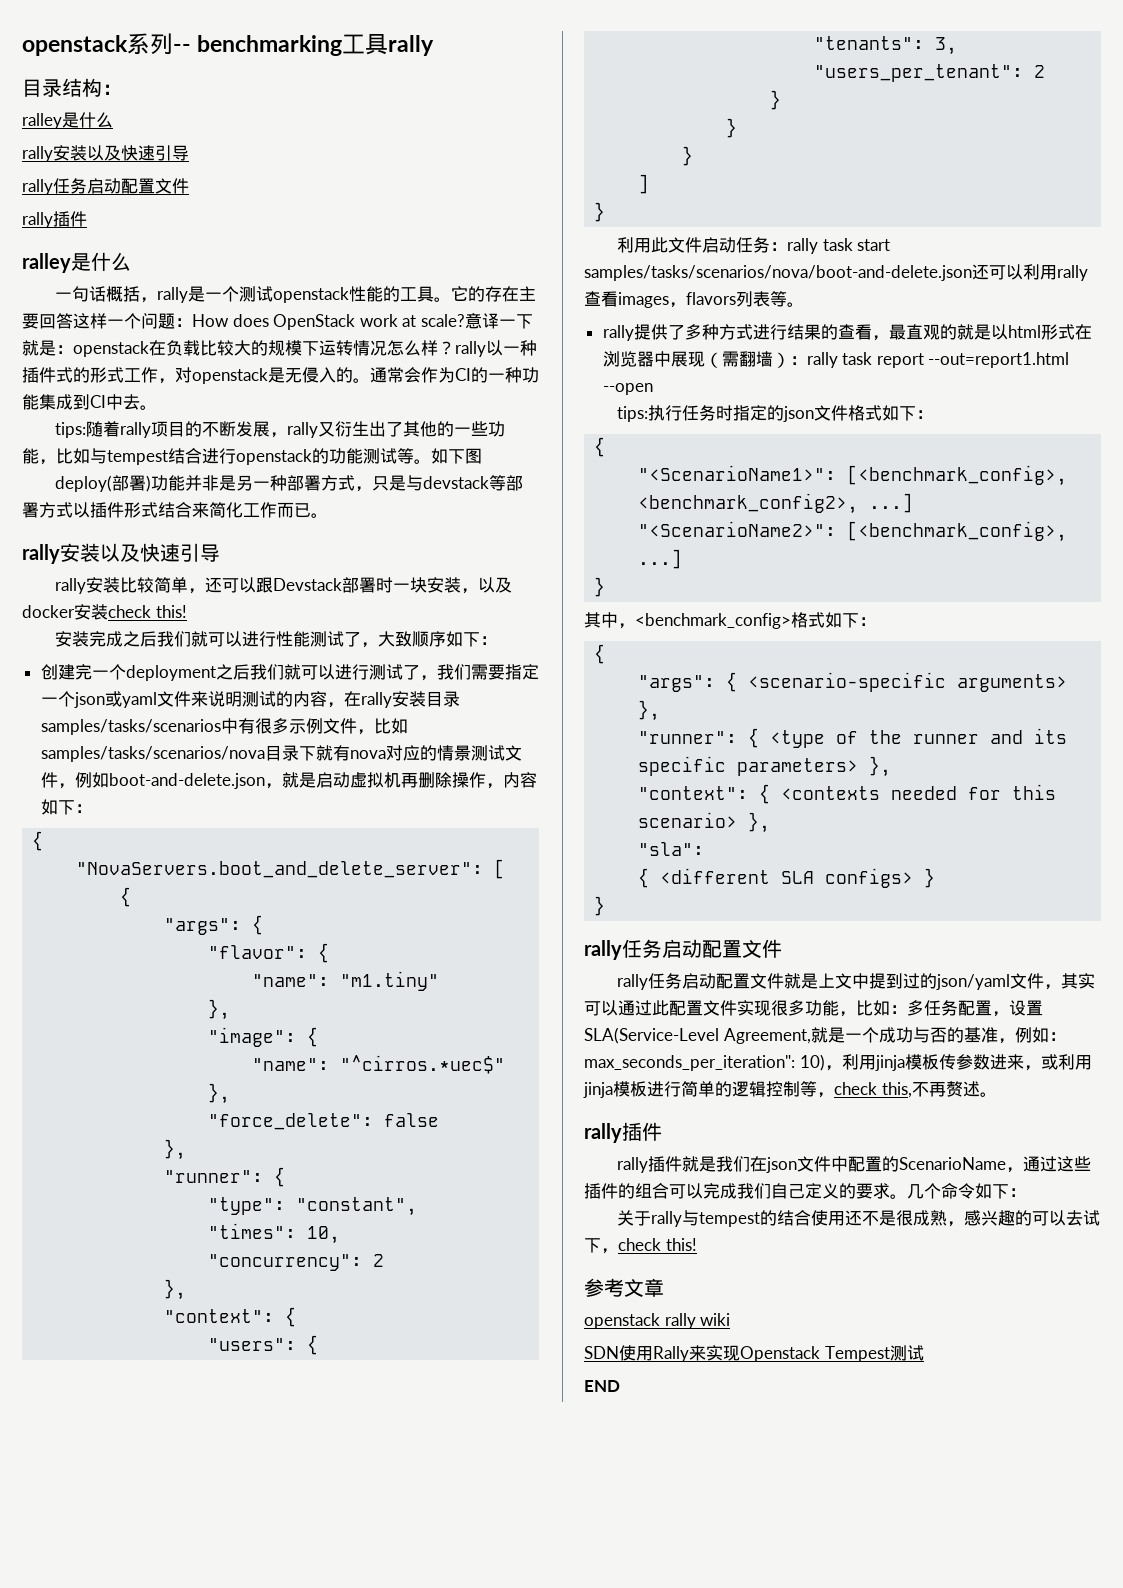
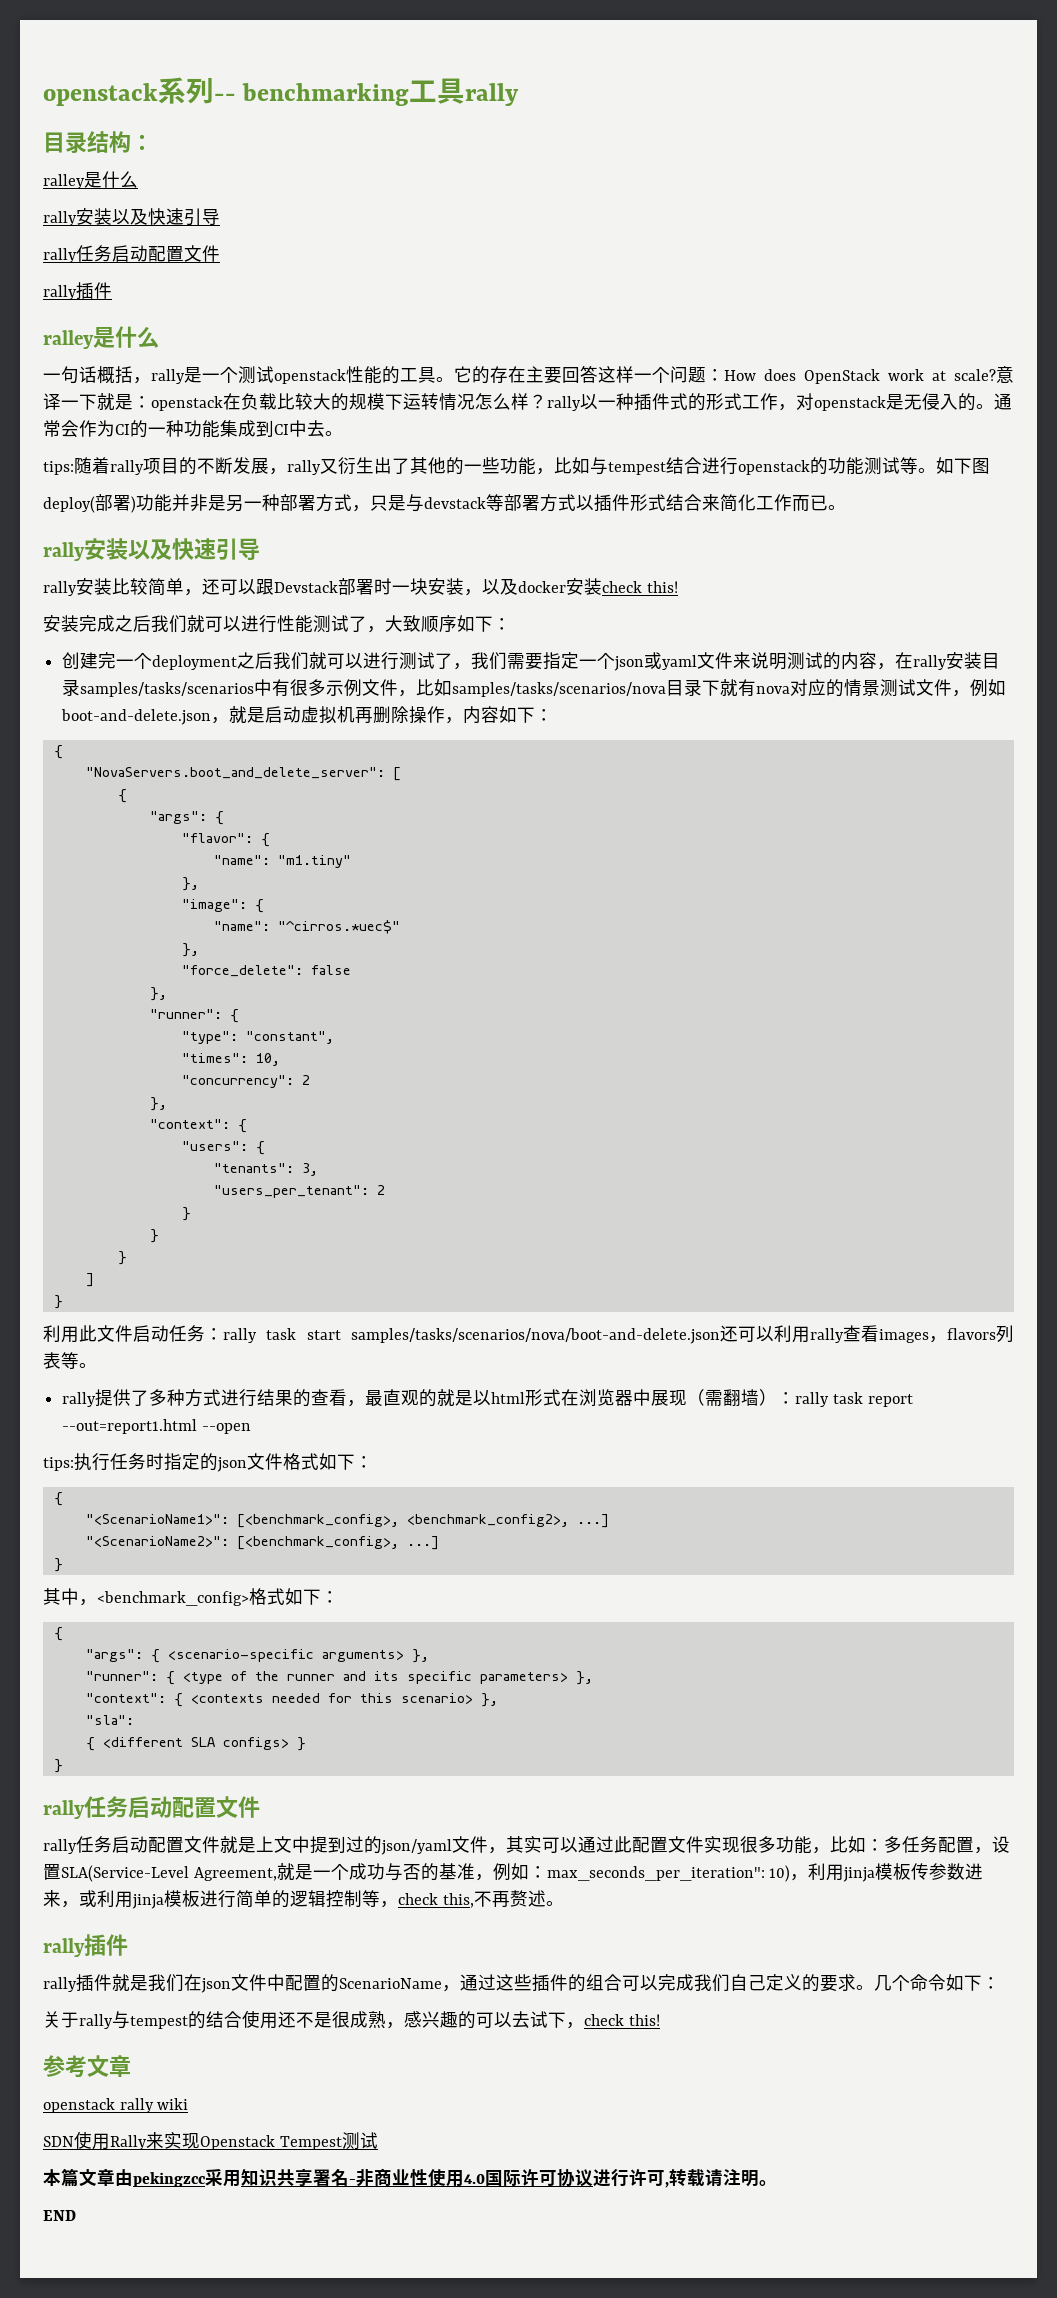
(924, 1353) none -> [43,2168,777,2188] // 本篇文章由pekingzcc采用知识共享署名-非商业性使用4.0国际许可协议进行许可,转载请注明。

